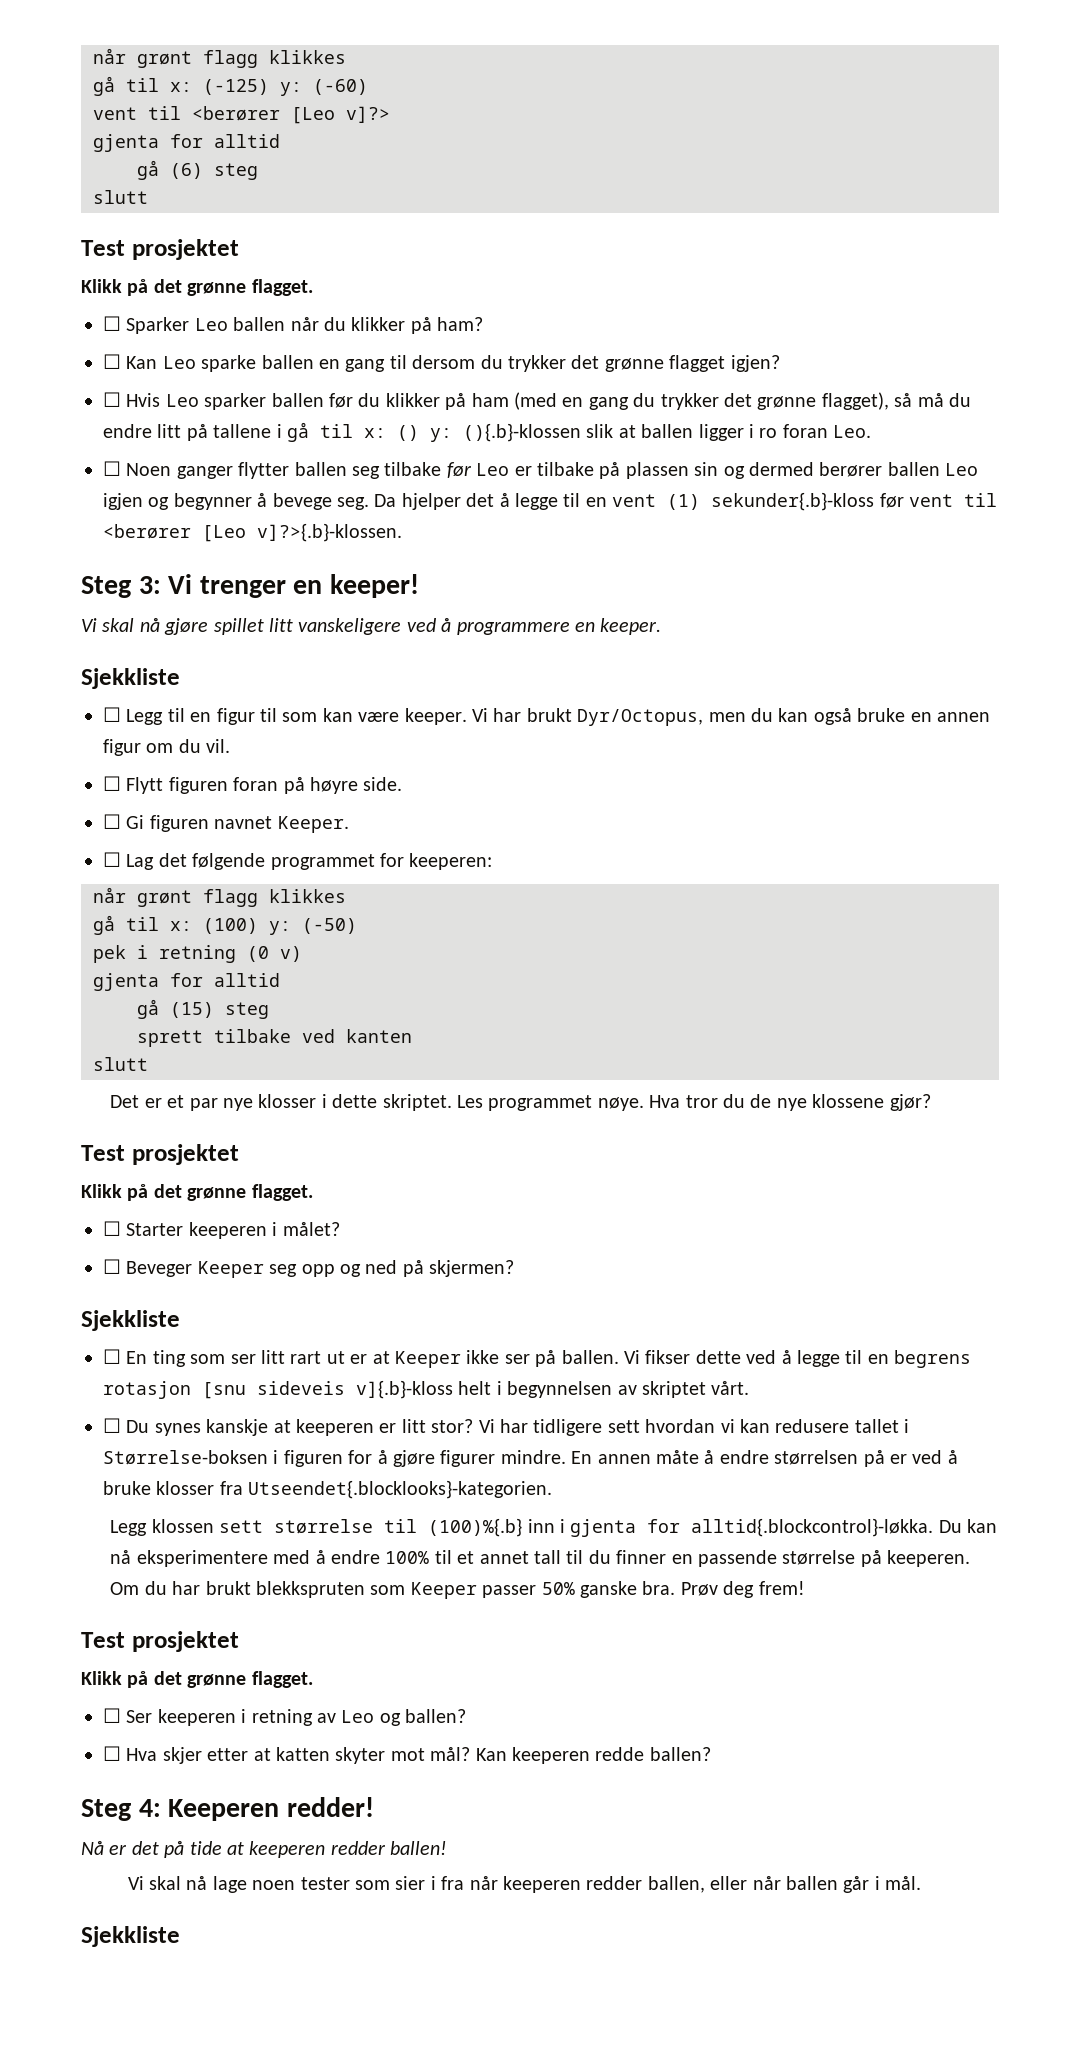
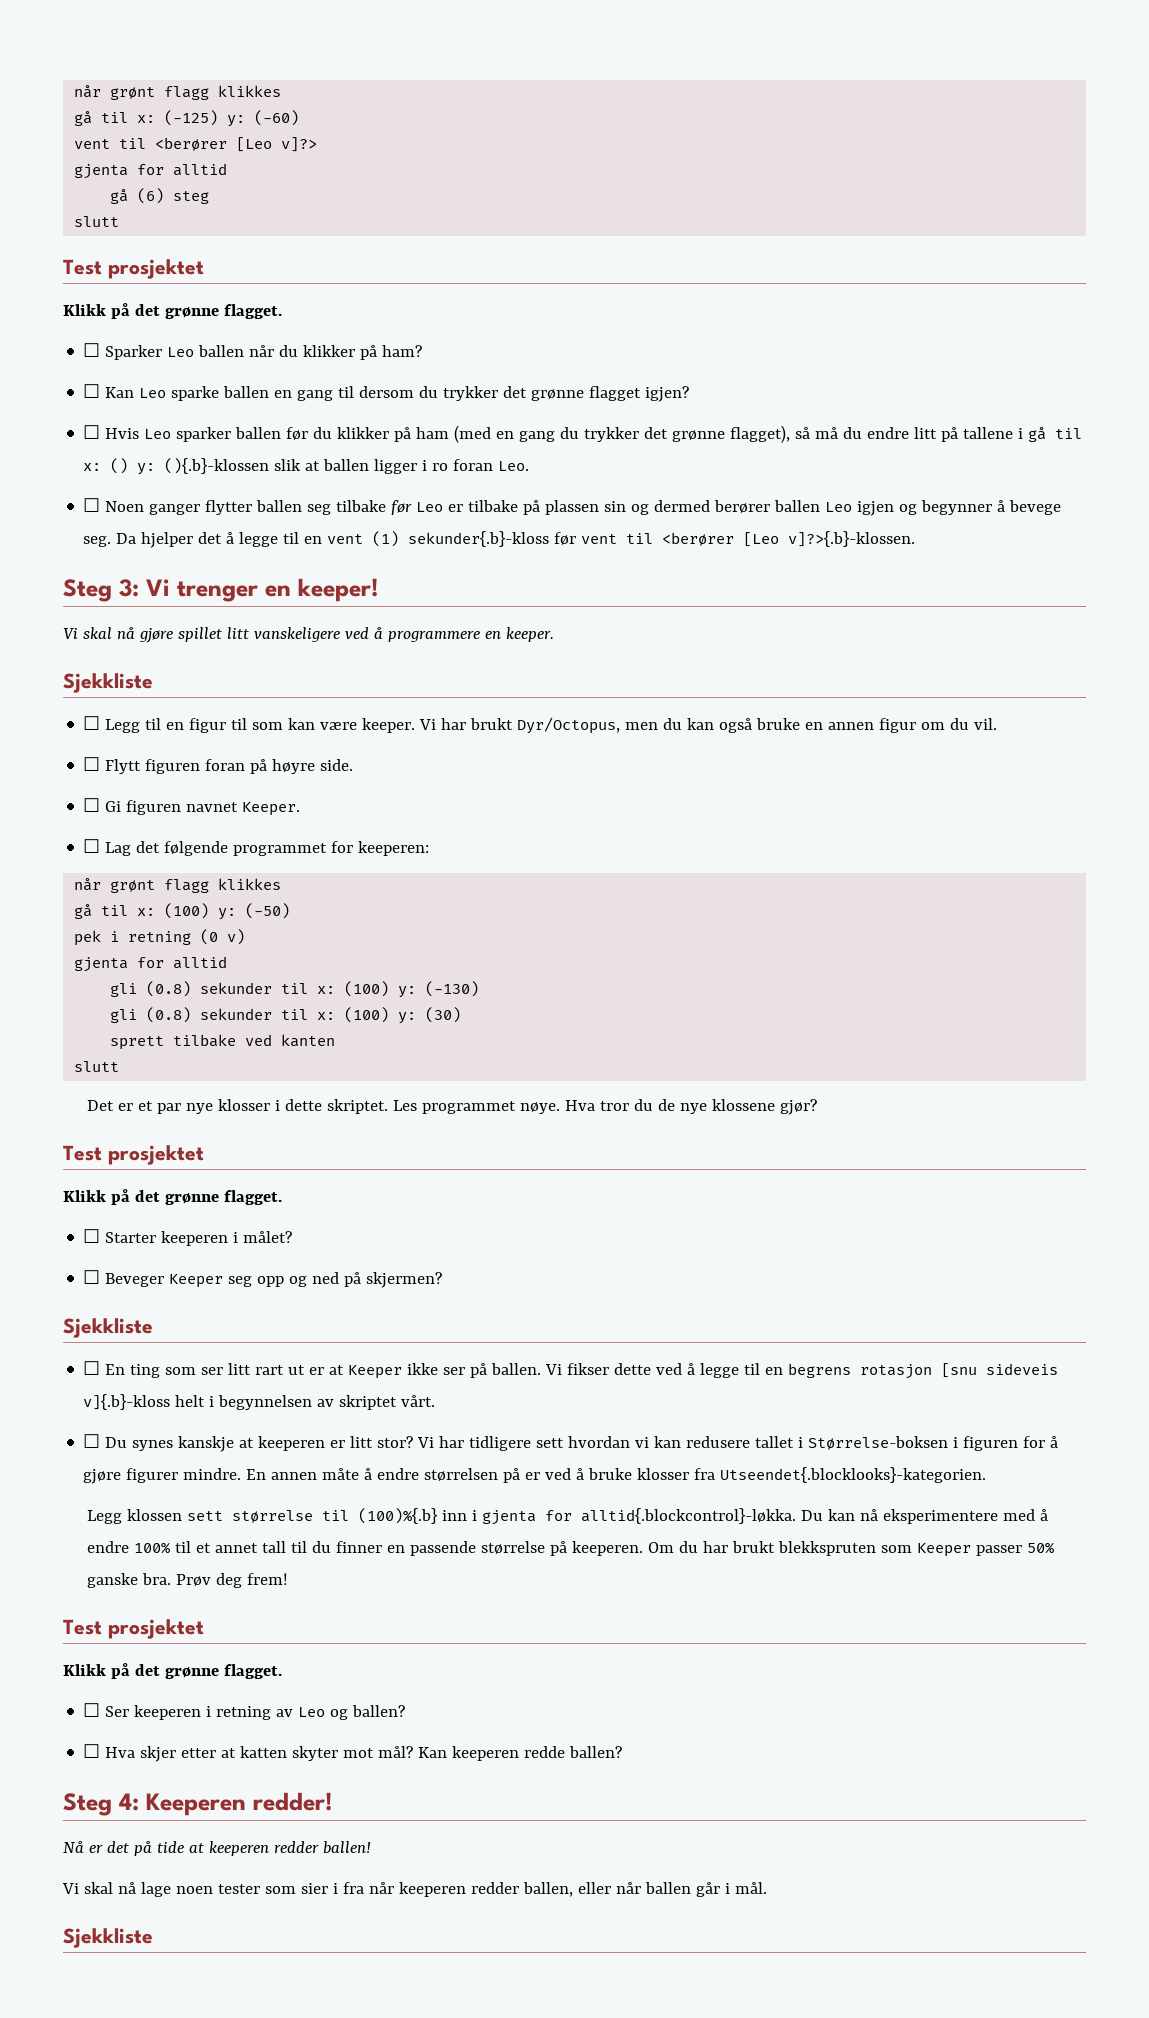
[137,999,269,1019] gå (15) steg -> [110,981,480,998] [110,1007,462,1024] gli (0.8) sekunder til x: (100) y: (-130) // gli (0.8) sekunder til x: (100) y: (30)

